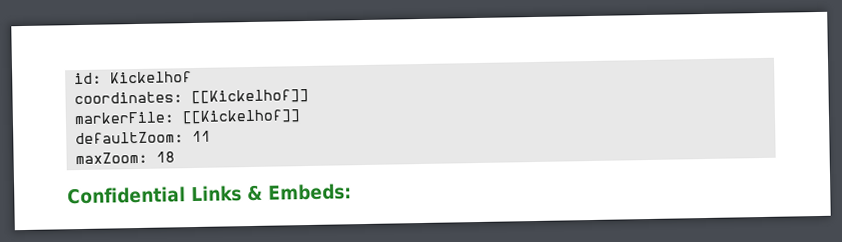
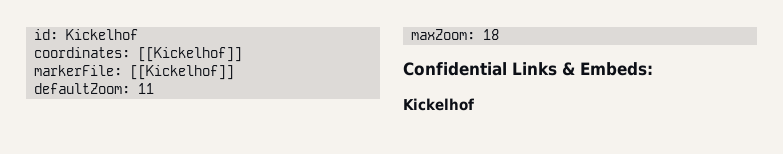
(352, 192) none -> [403,98,474,111] // Kickelhof

